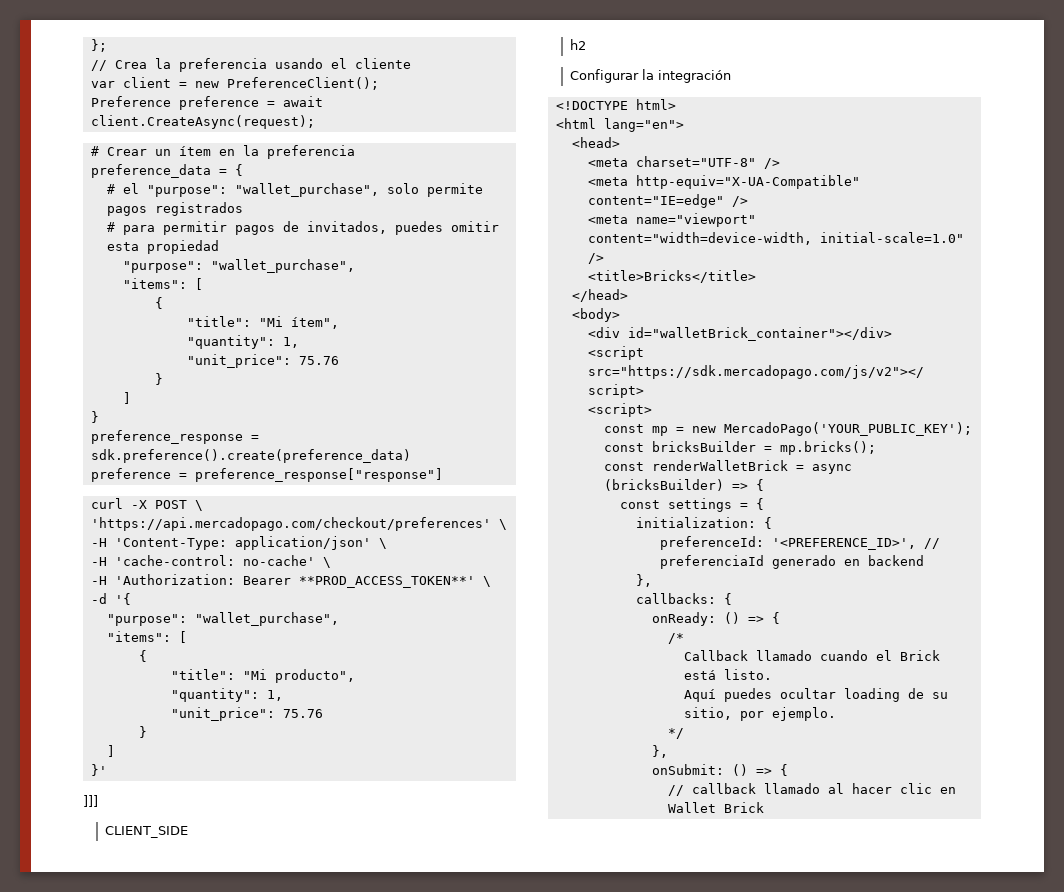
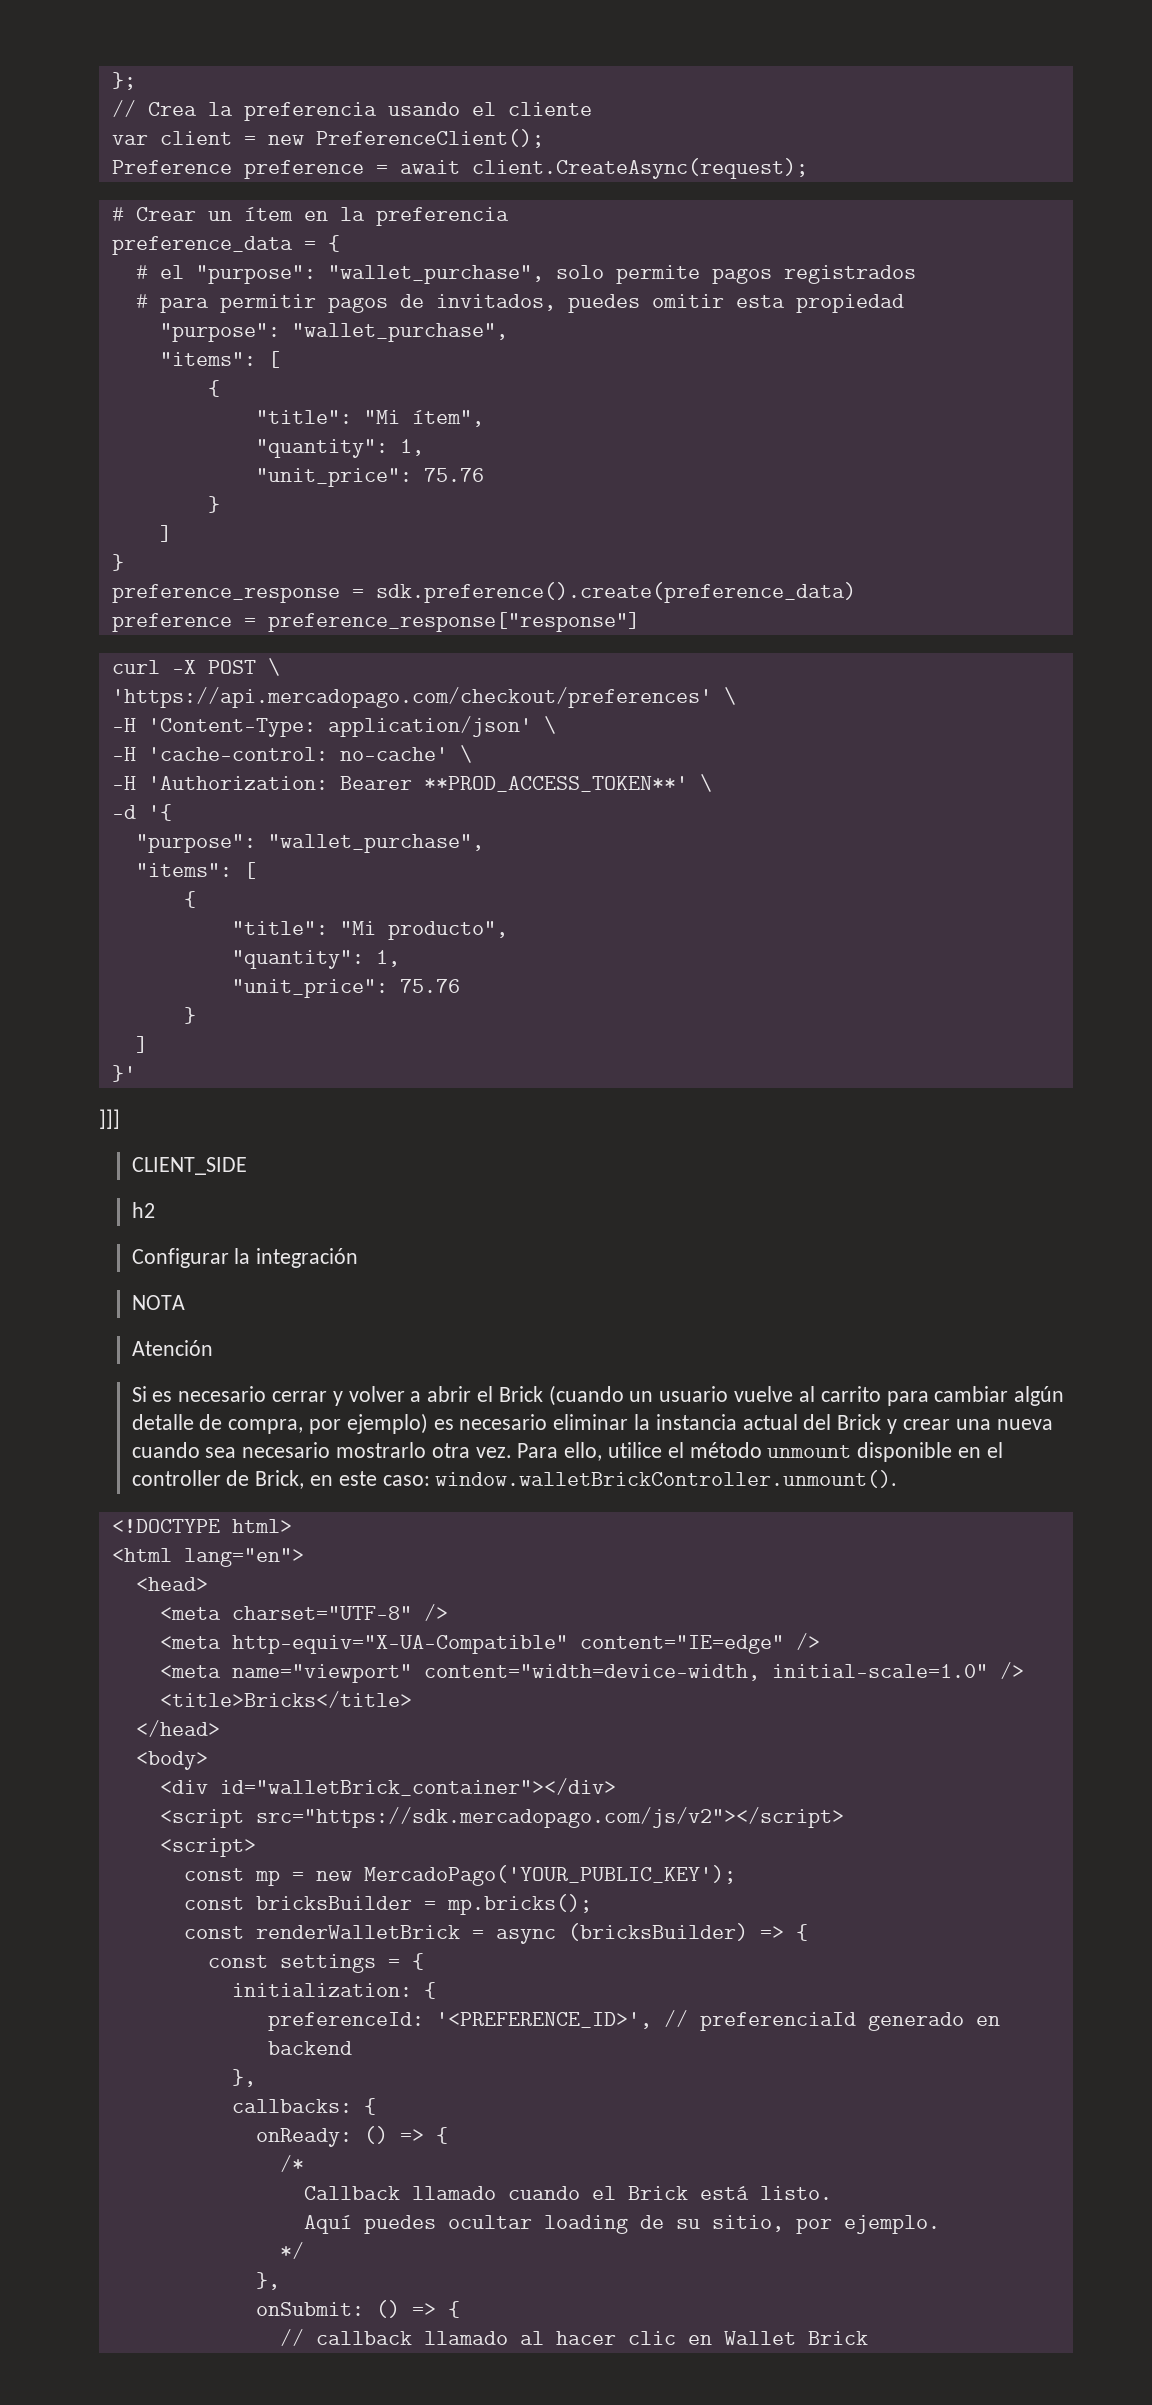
(732, 76) none -> [131,1295,185,1310] [131,1340,213,1356] [131,1385,1065,1406] [131,1413,1053,1434] [131,1442,1003,1462] [131,1470,898,1489] // NOTA // Atención // Si es necesario cerrar y volver a abrir el Brick (cuando un usuario vuelve al carrito para cambiar algún detalle de compra, por ejemplo) es necesario eliminar la instancia actual del Brick y crear una nueva cuando sea necesario mostrarlo otra vez. Para ello, utilice el método unmount disponible en el controller de Brick, en este caso: window.walletBrickController.unmount().

